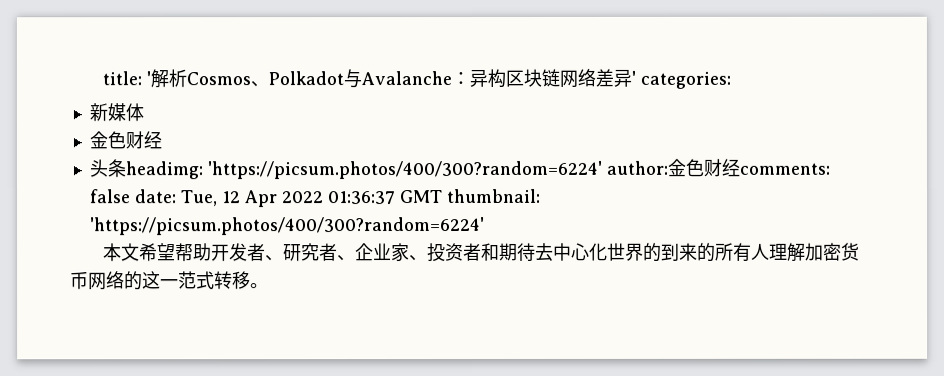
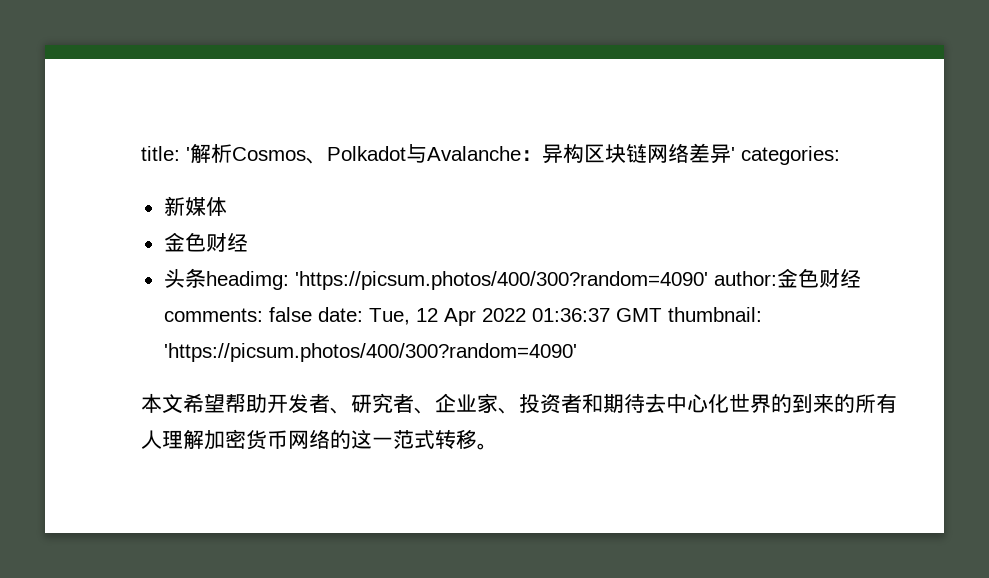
[206,160,602,180] 'https://picsum.photos/400/300?random=6224' -> [294,271,708,290] 'https://picsum.photos/400/300?random=4090'
[89,216,485,236] 'https://picsum.photos/400/300?random=6224' -> [163,343,577,362] 'https://picsum.photos/400/300?random=4090'

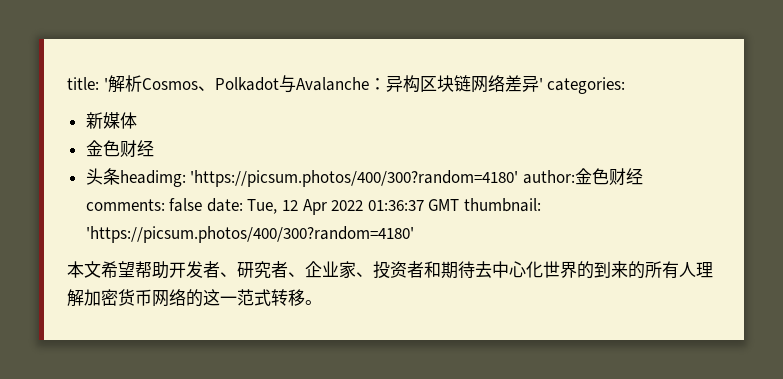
[294,271,708,290] 'https://picsum.photos/400/300?random=4090' -> [190,170,519,187] 'https://picsum.photos/400/300?random=4180'
[163,343,577,362] 'https://picsum.photos/400/300?random=4090' -> [85,226,414,243] 'https://picsum.photos/400/300?random=4180'

